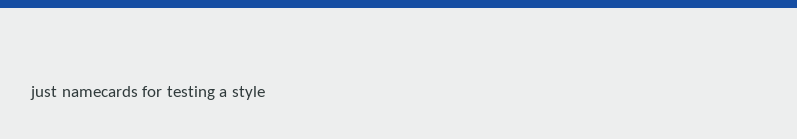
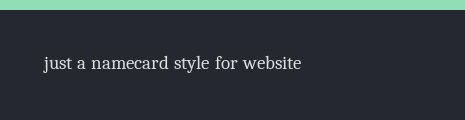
[61,86,265,100] namecards for testing a style -> [77,55,301,73] a namecard style for website

